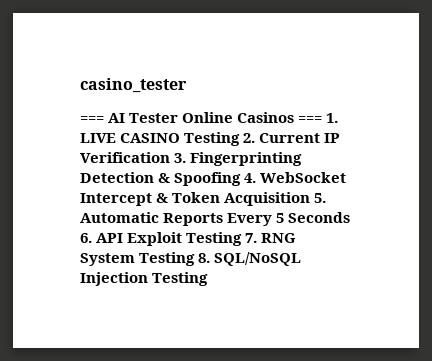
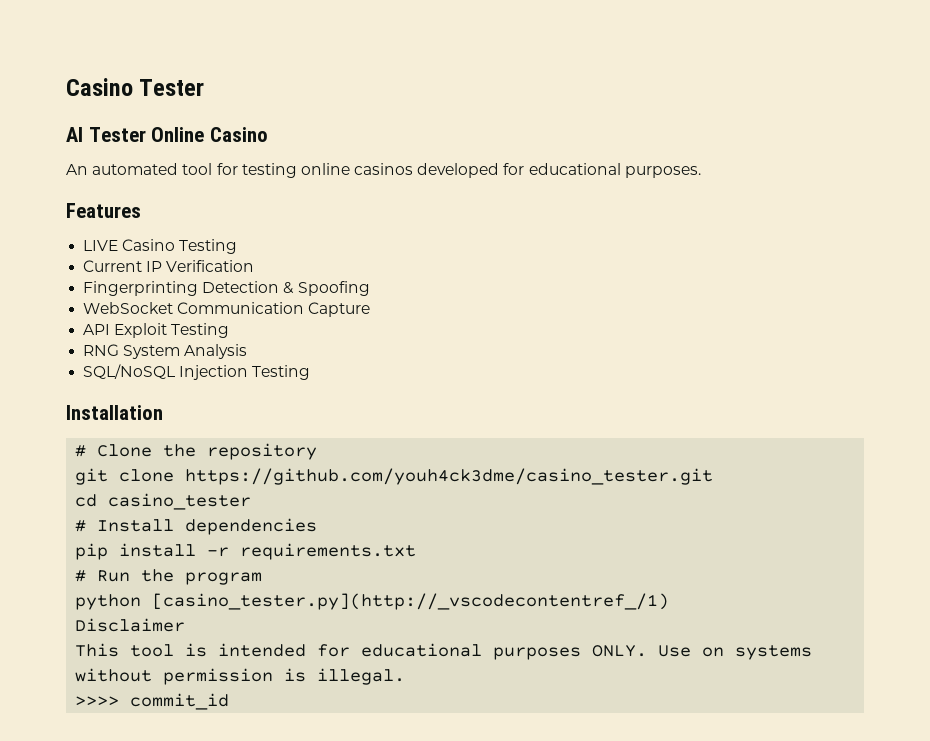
[80,78,187,93] [80,116,104,123] casino_tester // === -> [66,78,205,96] Casino Tester //
[237,112,339,123] [80,132,256,146] Casinos === 1. LIVE CASINO Testing 2. -> [209,127,268,142] [66,163,701,178] [66,203,141,218] [83,239,238,254] Casino // An automated tool for testing online casinos developed for educational purposes. // Features // LIVE Casino Testing //
[174,153,187,163] 3. -> (255, 266) //
[244,172,347,183] [80,192,327,206] [80,212,351,226] [80,233,92,243] 4. WebSocket Intercept & Token Acquisition 5. Automatic Reports Every 5 Seconds 6. -> [83,302,371,317] // WebSocket Communication Capture //
[245,233,258,243] 7. -> (230, 330) //
[139,252,211,266] Testing 8. -> [184,344,248,359] Analysis //
(209, 279) none -> [66,405,163,420] [75,443,318,460] [75,468,714,485] [75,493,252,510] [75,518,318,535] [75,543,417,560] [75,569,263,585] [75,593,670,610] [75,618,186,632] [75,643,813,660] [75,668,406,685] [75,693,230,710] // Installation // # Clone the repository // git clone https://github.com/youh4ck3dme/casino_tester.git // cd casino_tester // # Install dependencies // pip install -r requirements.txt // # Run the program // python [casino_tester.py](http://_vscodecontentref_/1) // Disclaimer // This tool is intended for educational purposes ONLY. Use on systems without permission is illegal. // >>>> commit_id

